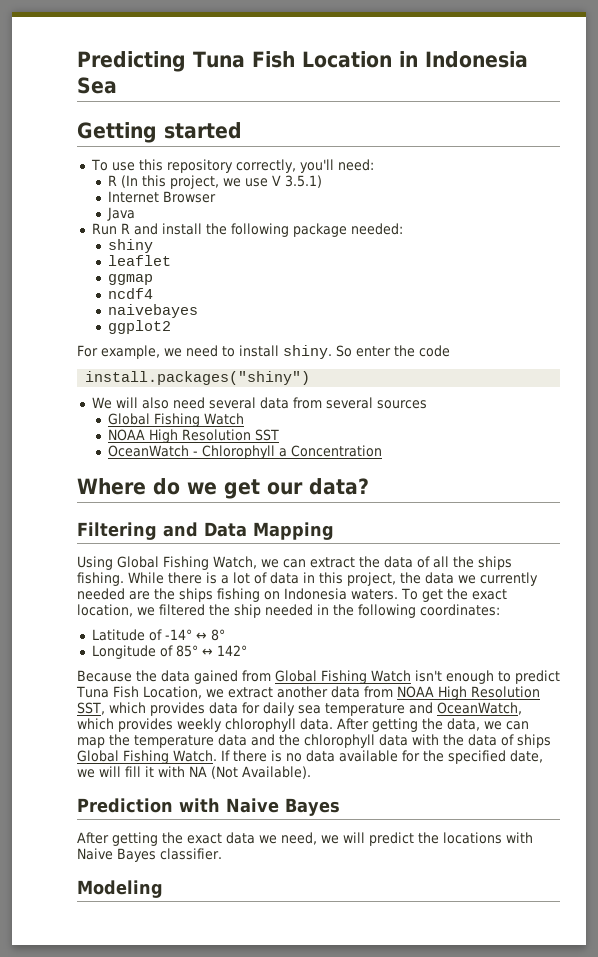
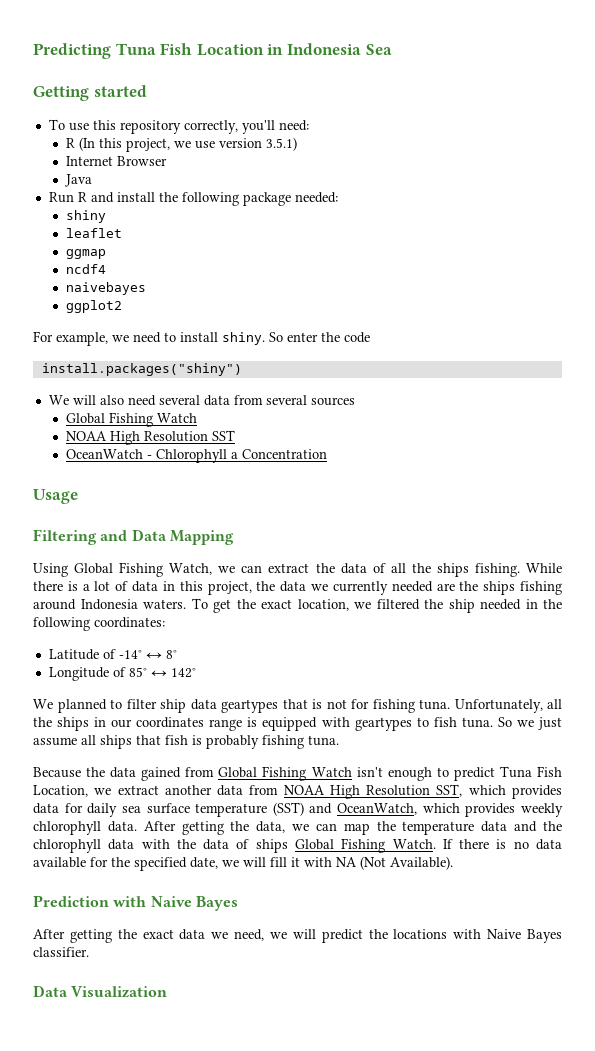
[271,175,281,186] V -> [218,138,262,148] version
[77,478,369,499] Where do we get our data? -> [33,489,78,504] Usage
[264,591,280,600] on -> [33,599,76,610] around
(247, 650) none -> [33,699,562,713] [33,717,562,731] [33,735,339,749] // We planned to filter ship data geartypes that is not for fishing tuna. Unfortunately, all the ships in our coordinates range is equipped with geartypes to fish tuna. So we just assume all ships that fish is probably fishing tuna.
[325,703,405,716] temperature -> [146,802,304,817] surface temperature (SST)
[77,880,163,898] Modeling -> [33,985,168,998] Data Visualization

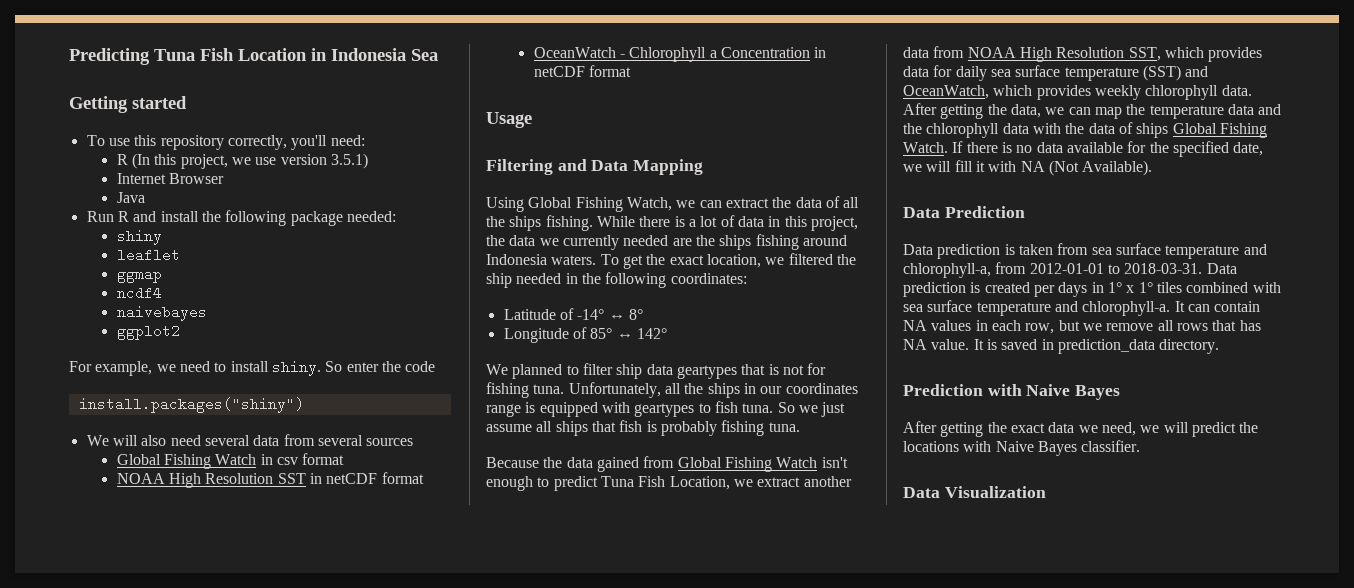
(197, 418) none -> [260,453,345,465] in csv format
(235, 435) none -> [310,472,424,484] in netCDF format
(327, 454) none -> [814,47,827,58] [533,65,632,77] in netCDF format
(453, 863) none -> [903,206,1025,218] [903,243,1267,259] [903,262,1237,278] [903,282,1281,297] [903,300,1261,316] [903,320,1261,334] [903,339,1220,354] // Data Prediction // Data prediction is taken from sea surface temperature and chlorophyll-a, from 2012-01-01 to 2018-03-31. Data prediction is created per days in 1° x 1° tiles combined with sea surface temperature and chlorophyll-a. It can contain NA values in each row, but we remove all rows that has NA value. It is saved in prediction_data directory.

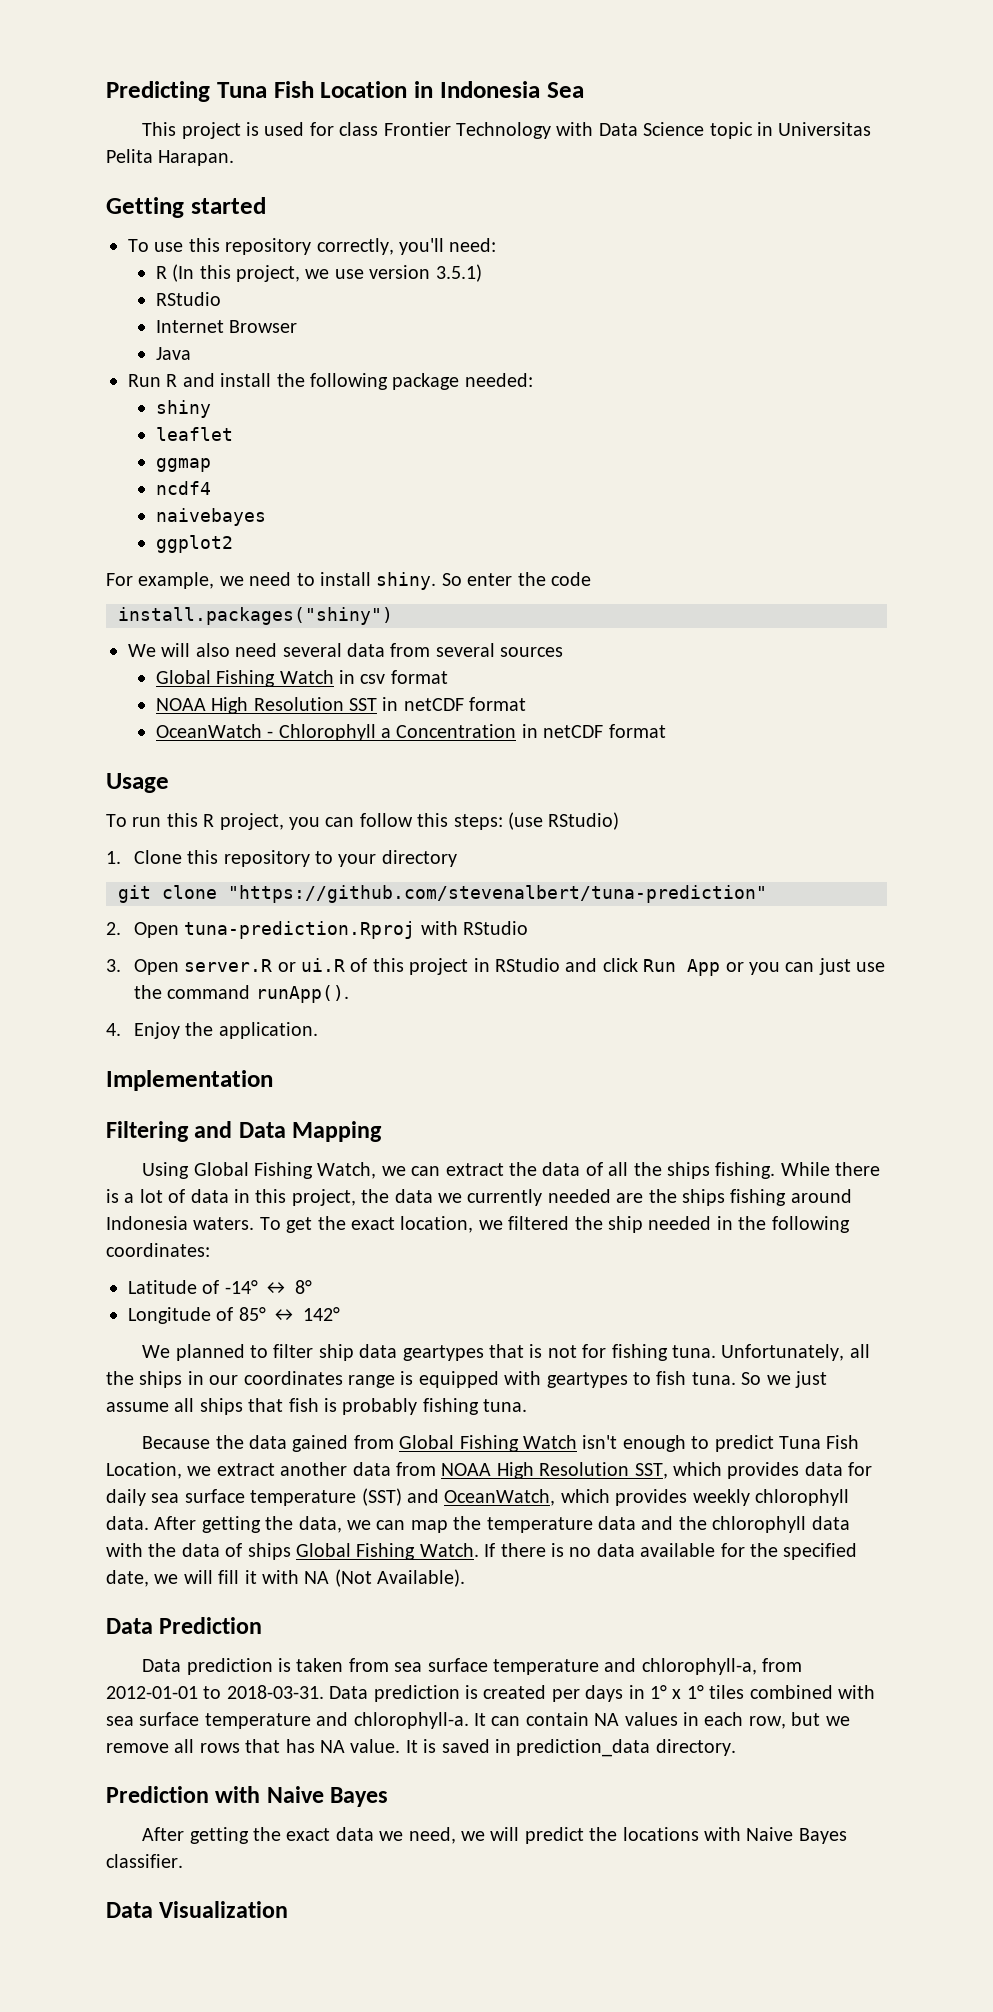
(438, 55) none -> [142,122,872,139] [106,149,235,166] // This project is used for class Frontier Technology with Data Science topic in Universitas Pelita Harapan.
(368, 161) none -> [155,292,221,306] // RStudio
(532, 120) none -> [106,812,620,830] [106,850,457,867] [118,885,767,903] [106,921,528,939] [106,958,886,976] [133,985,349,1003] [106,1022,318,1039] [106,1070,273,1091] // To run this R project, you can follow this steps: (use RStudio) // 1. Clone this repository to your directory // git clone "https://github.com/stevenalbert/tuna-prediction" // 2. Open tuna-prediction.Rproj with RStudio // 3. Open server.R or ui.R of this project in RStudio and click Run App or you can just use the command runApp(). // 4. Enjoy the application. // Implementation

